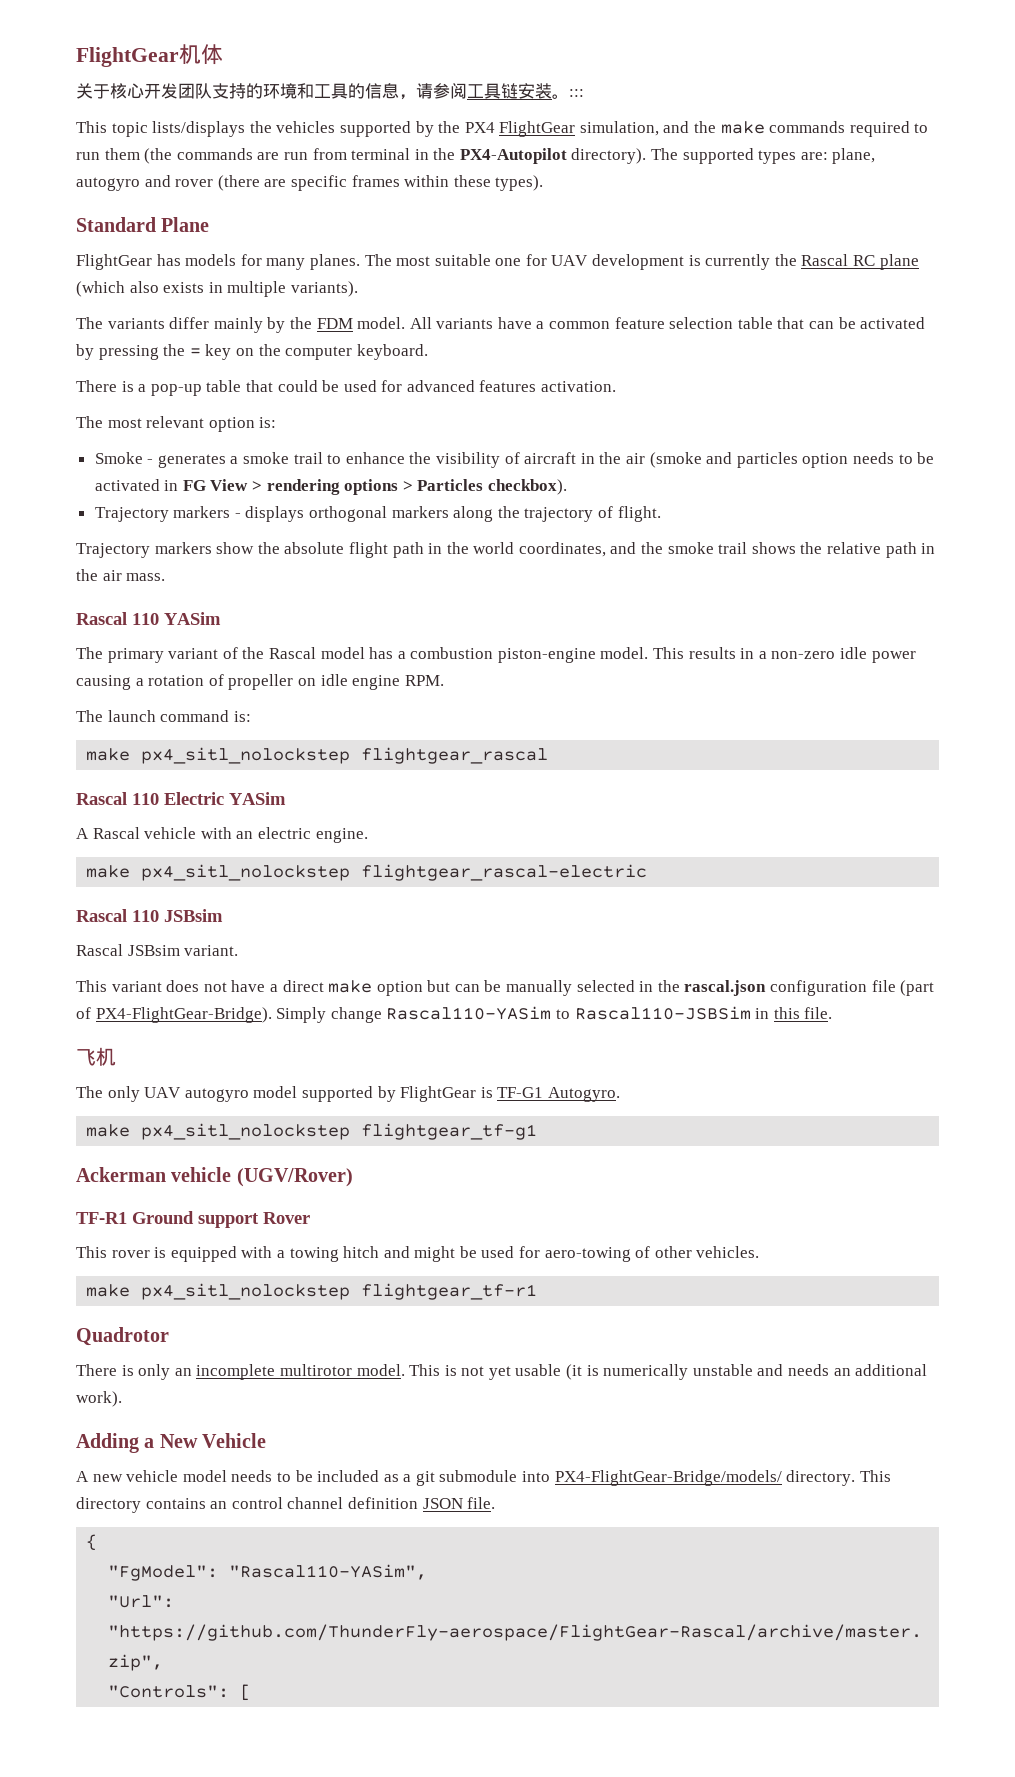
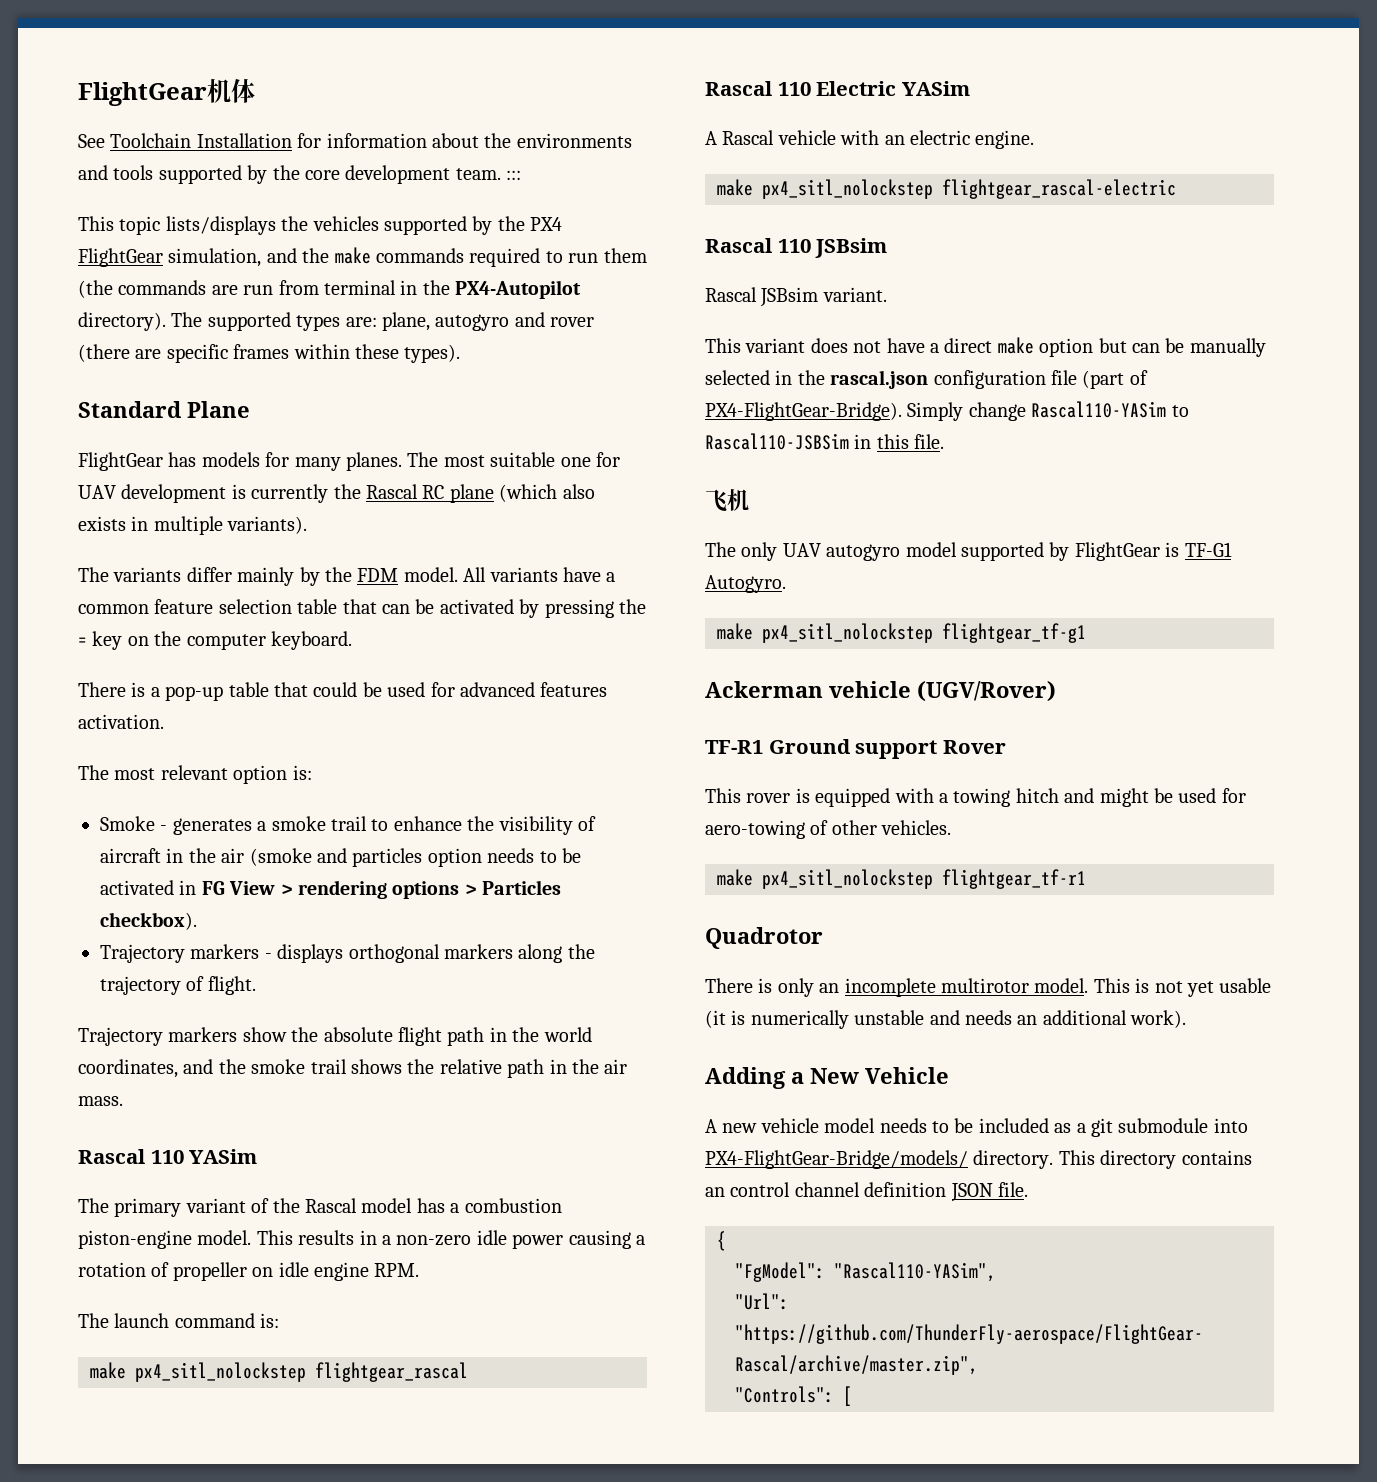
[76,83,569,100] 关于核心开发团队支持的环境和工具的信息，请参阅工具链安装。 -> [78,133,632,148] [78,165,501,184] See Toolchain Installation for information about the environments and tools supported by the core development team.

